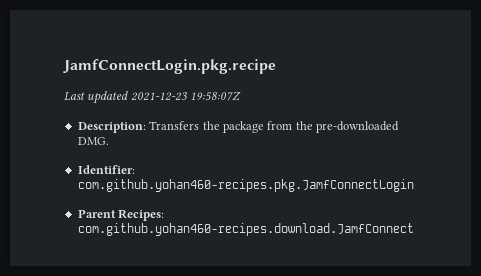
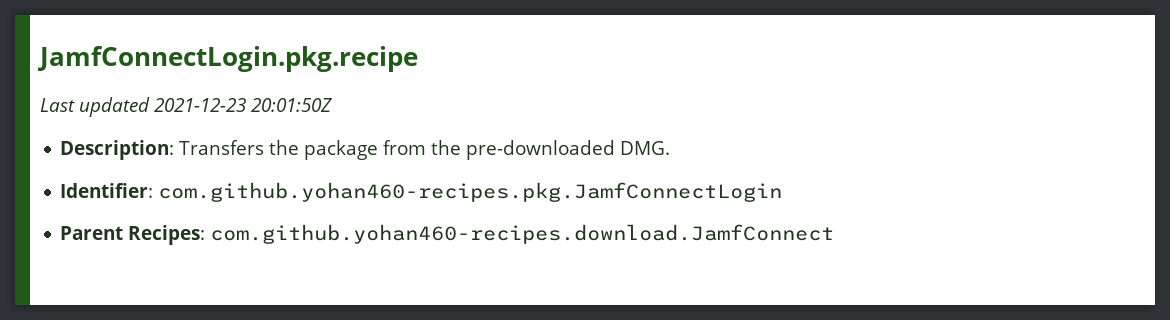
[190,91,242,101] 19:58:07Z -> [251,98,332,112] 20:01:50Z

